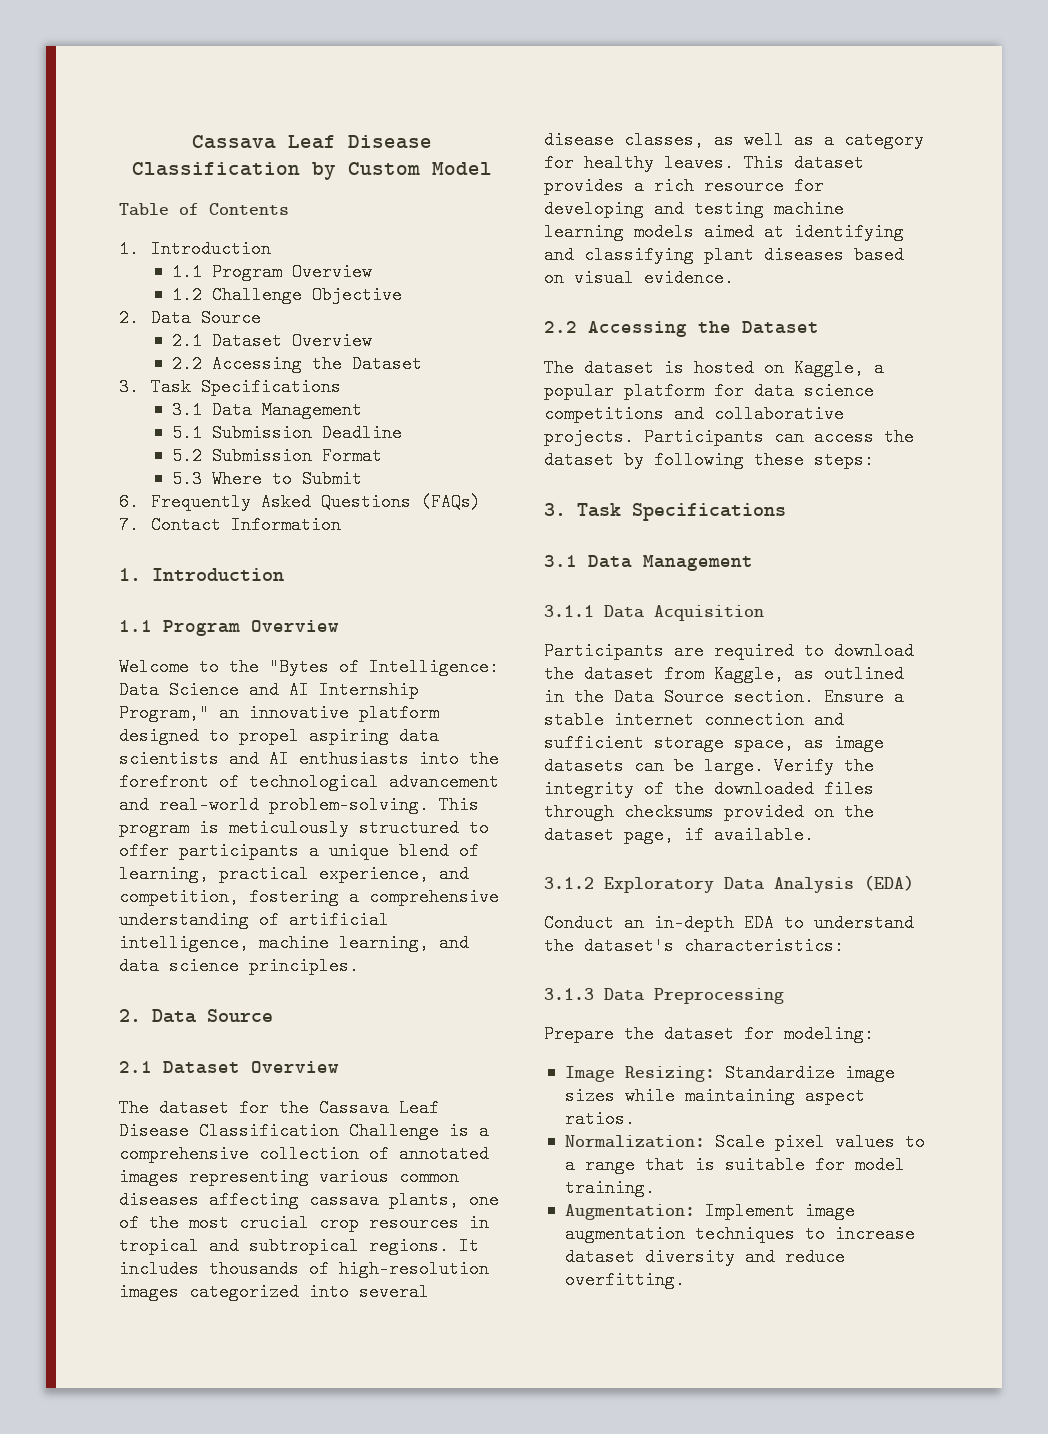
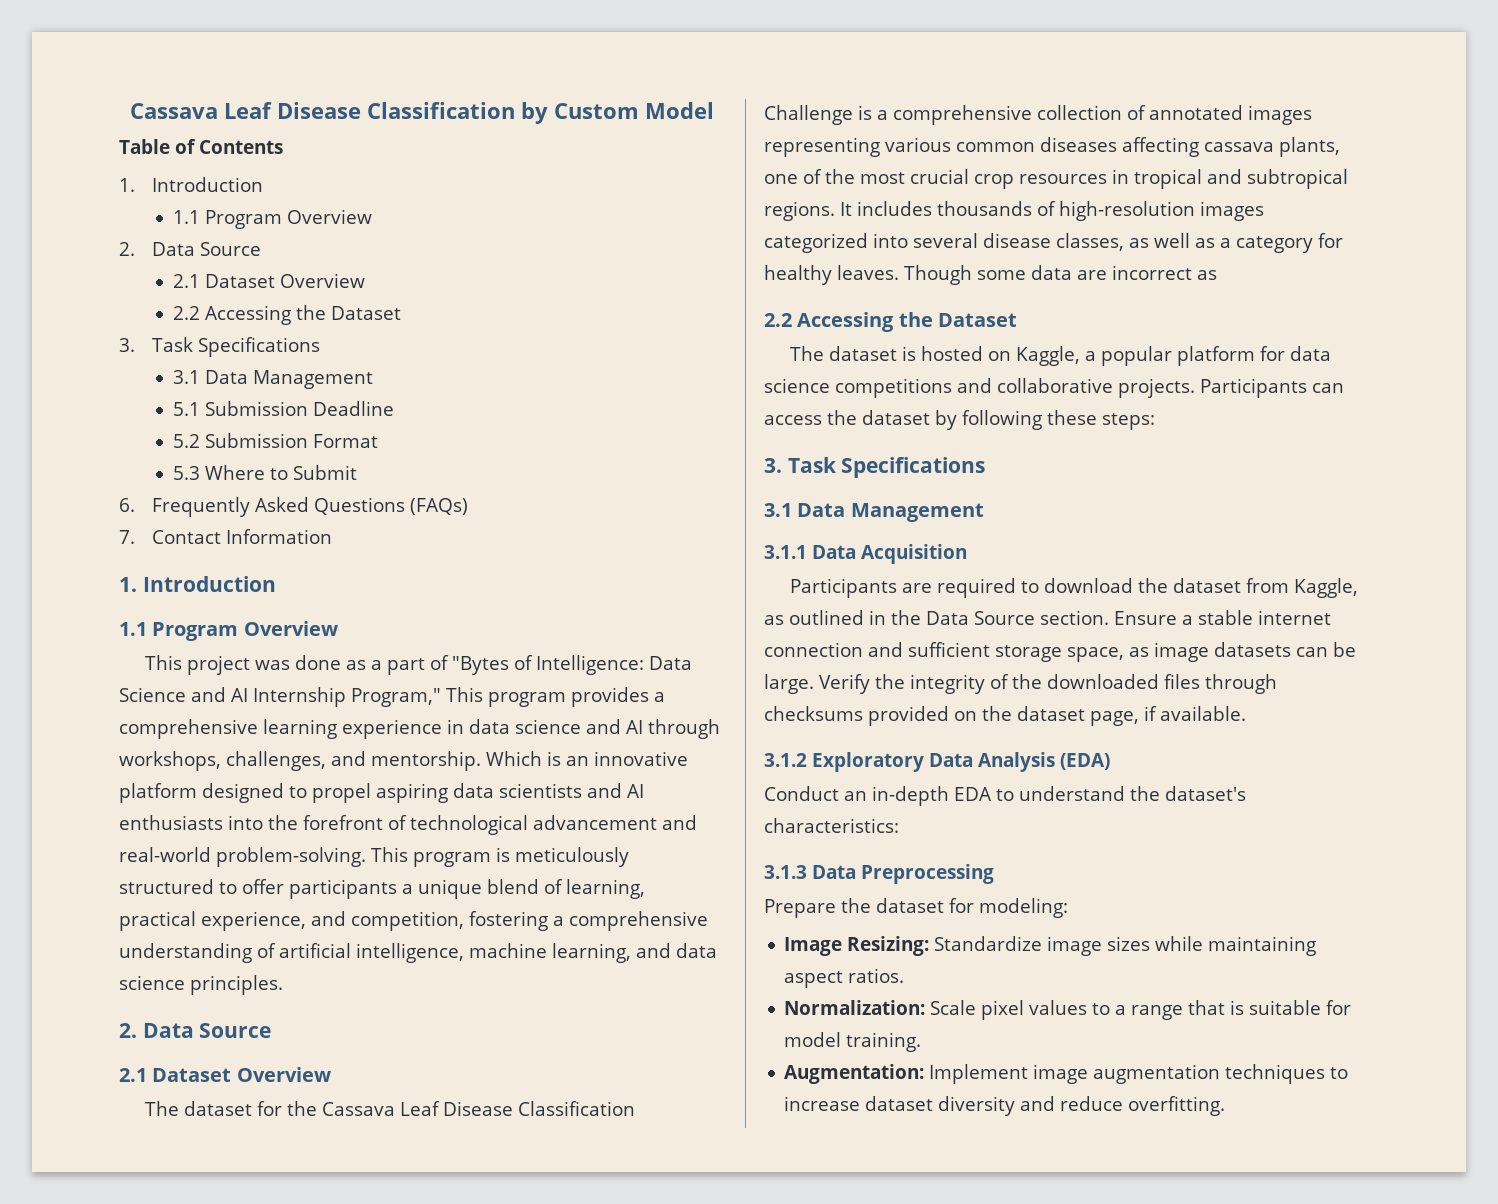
[171,286,402,304] // 1.2 Challenge Objective -> (372, 216) none
[119,658,259,676] Welcome to the -> [144,655,449,675] This project was done as a part of
(209, 713) none -> [446,687,665,707] [119,719,720,739] [119,751,561,771] This program provides a comprehensive learning experience in data science and AI through workshops, challenges, and mentorship. Which is
[744,154,864,172] [544,177,824,195] [544,200,844,218] [544,223,904,241] [544,246,904,264] [544,269,734,287] This dataset provides a rich resource for developing and testing machine learning models aimed at identifying and classifying plant diseases based on visual evidence. -> [904,265,1217,285] Though some data are incorrect as

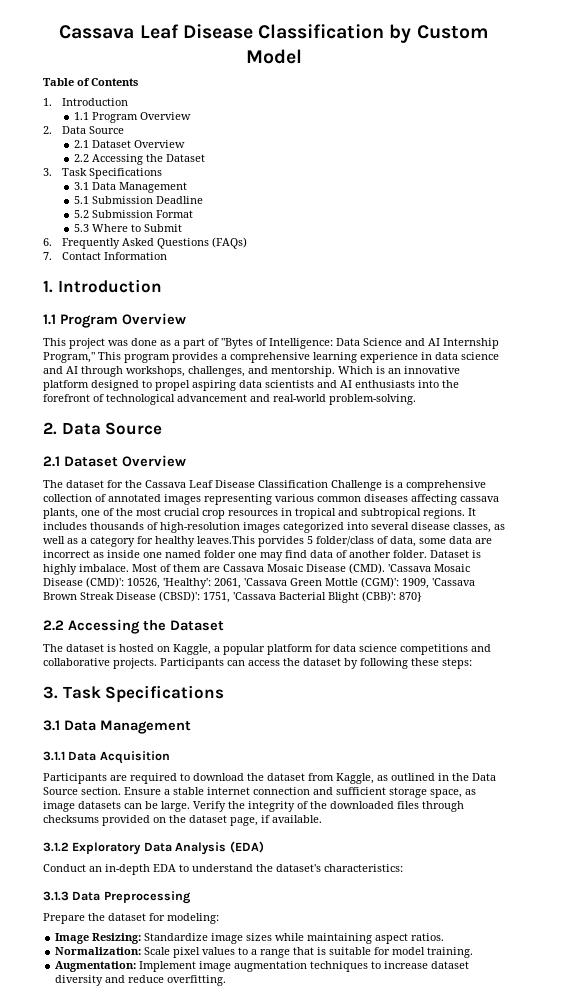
[371,847,629,867] [119,879,645,899] [119,911,708,931] [119,943,717,963] [119,975,283,995] This program is meticulously structured to offer participants a unique blend of learning, practical experience, and competition, fostering a comprehensive understanding of artificial intelligence, machine learning, and data science principles. -> (416, 399) none
[837,265,972,285] leaves. Though -> [197,536,416,547] leaves.This porvides 5 folder/class of data,
(1217, 275) none -> [107,550,481,561] [43,563,470,575] [43,577,475,589] [43,591,422,603] inside one named folder one may find data of another folder. Dataset is highly imbalace. Most of them are Cassava Mosaic Disease (CMD). 'Cassava Mosaic Disease (CMD)': 10526, 'Healthy': 2061, 'Cassava Green Mottle (CGM)': 1909, 'Cassava Brown Streak Disease (CBSD)': 1751, 'Cassava Bacterial Blight (CBB)': 870}

